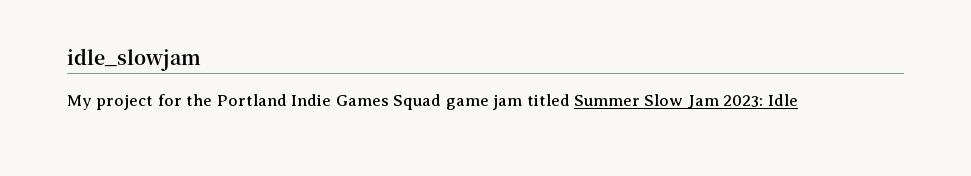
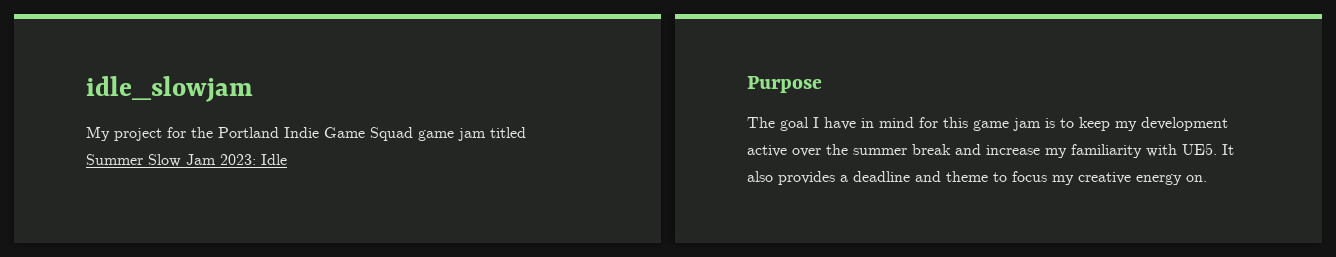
[335,95,389,106] Games -> [324,127,365,138] Game
(798, 100) none -> [747,76,822,93] [747,117,1228,131] [747,143,1234,158] [747,171,1207,185] // Purpose // The goal I have in mind for this game jam is to keep my development active over the summer break and increase my familiarity with UE5. It also provides a deadline and theme to focus my creative energy on.

